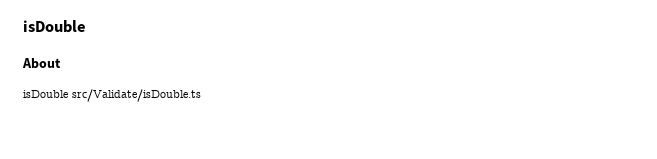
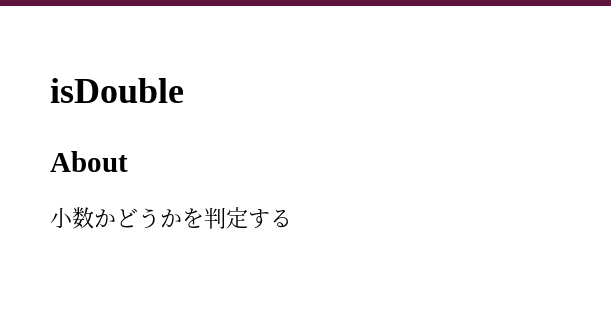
[23,89,201,102] isDouble src/Validate/isDouble.ts -> [50,207,292,229] 小数かどうかを判定する

